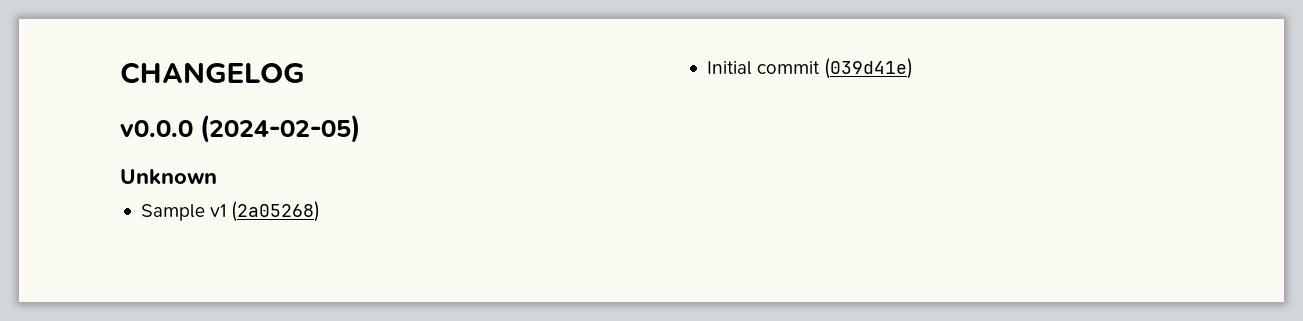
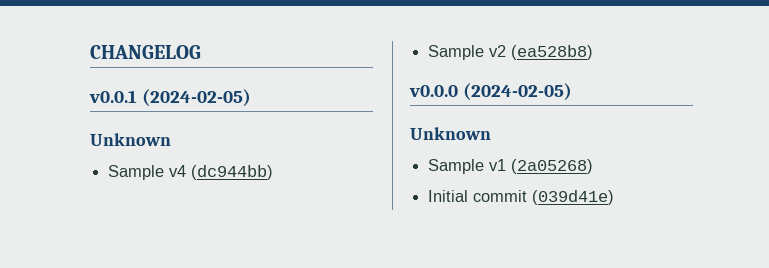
(305, 73) none -> [89,89,251,107] [90,133,171,146] [108,165,274,180] [428,45,594,60] // v0.0.1 (2024-02-05) // Unknown // Sample v4 (dc944bb) // Sample v2 (ea528b8)

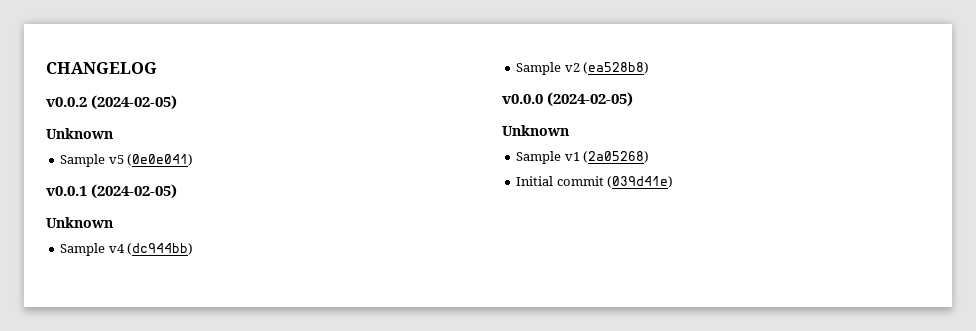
(201, 52) none -> [46,95,178,110] [46,128,113,139] [60,154,194,167] // v0.0.2 (2024-02-05) // Unknown // Sample v5 (0e0e041)

